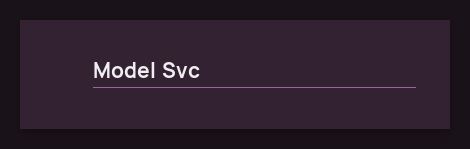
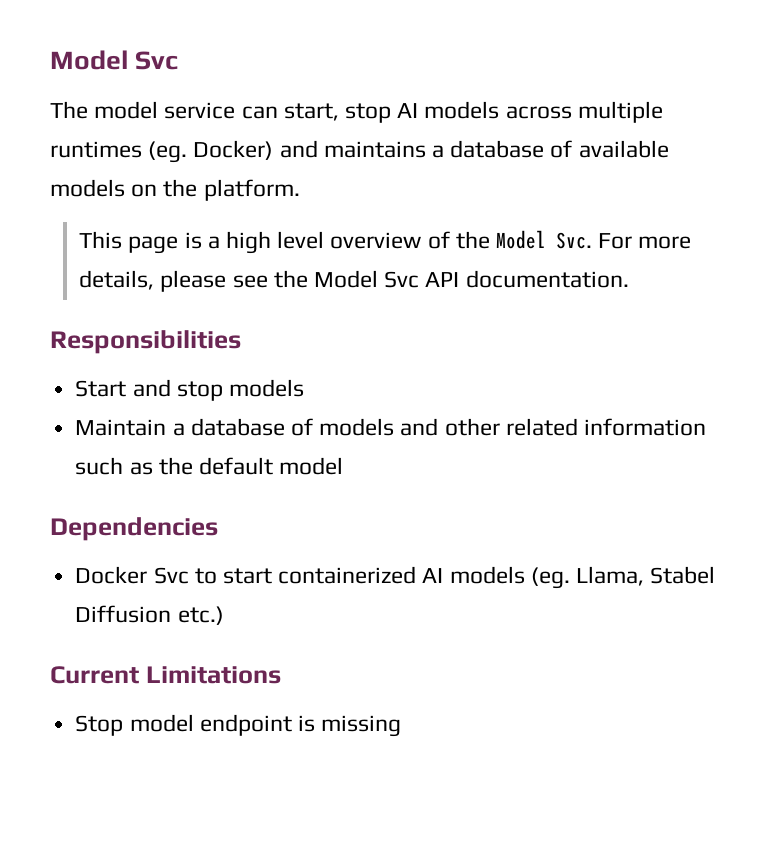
[93,62,200,78] Model Svc -> [50,50,179,70] [50,101,663,123] [50,140,669,163] [50,179,300,201] [79,230,692,254] [79,270,629,292] [50,330,241,354] [75,379,304,401] [75,418,706,436] [75,457,344,475] [50,517,218,541] [75,566,716,589] [75,605,224,625] [50,666,281,684] [75,714,402,737] Model Svc // The model service can start, stop AI models across multiple runtimes (eg. Docker) and maintains a database of available models on the platform. // This page is a high level overview of the Model Svc. For more details, please see the Model Svc API documentation. // Responsibilities // Start and stop models // Maintain a database of models and other related information such as the default model // Dependencies // Docker Svc to start containerized AI models (eg. Llama, Stabel Diffusion etc.) // Current Limitations // Stop model endpoint is missing

